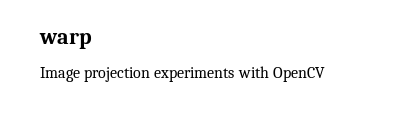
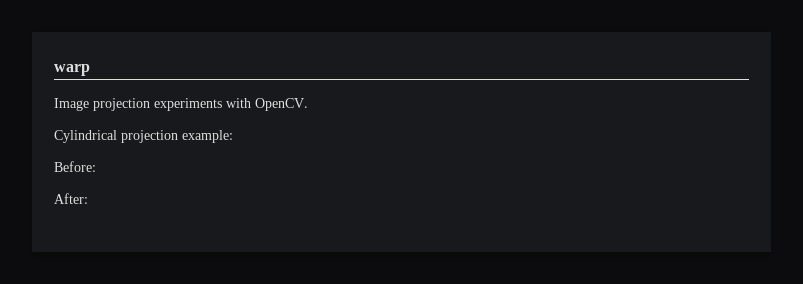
[272,67,325,82] OpenCV -> [255,98,308,111] [54,130,233,143] [54,161,96,172] [54,193,88,204] OpenCV. // Cylindrical projection example: // Before: // After:

